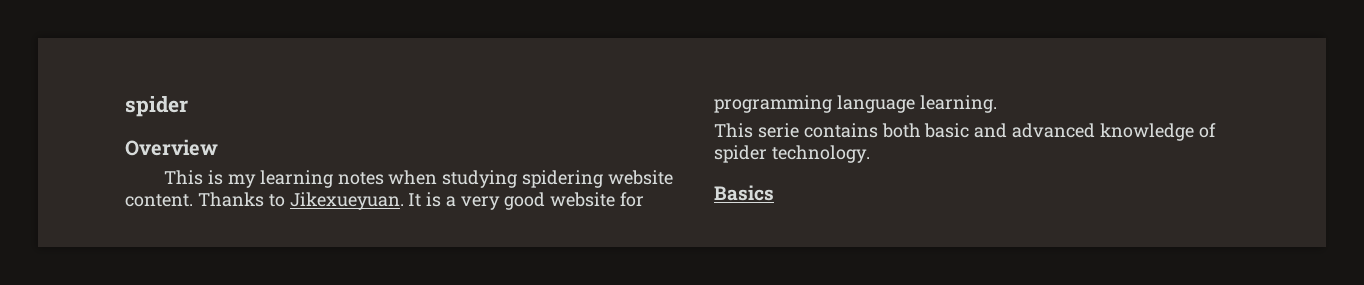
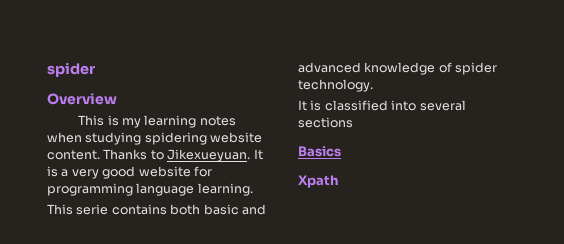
(870, 154) none -> [298,100,466,111] [298,117,353,128] // It is classified into several sections
(774, 193) none -> [298,175,338,188] // Xpath

